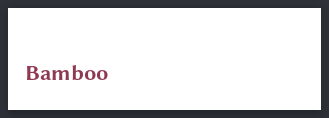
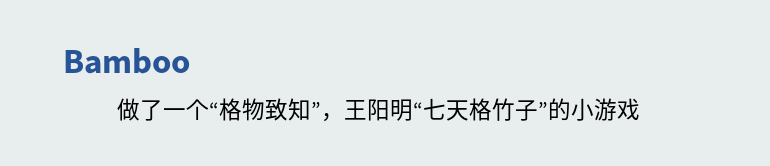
(108, 73) none -> [116,98,640,122] // 做了一个“格物致知”，王阳明“七天格竹子”的小游戏

